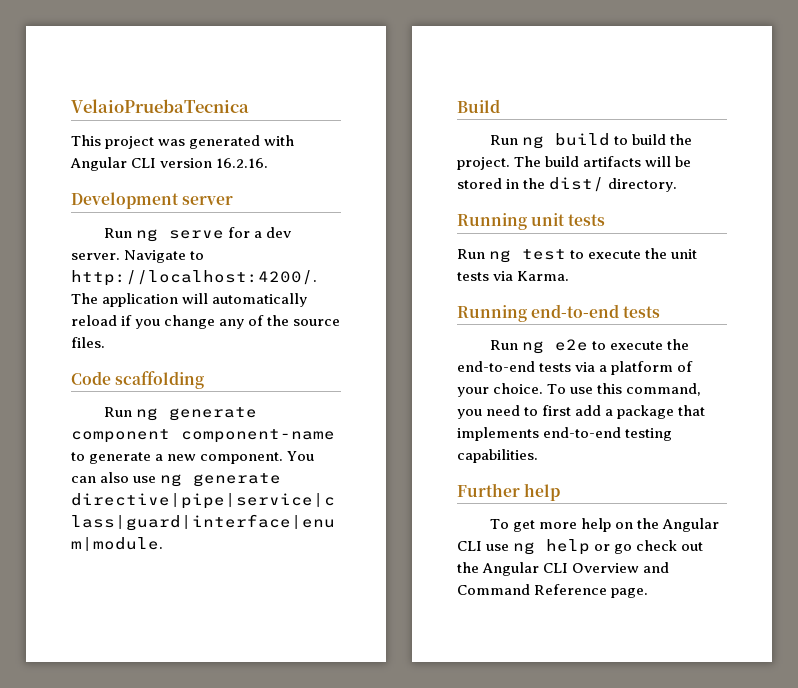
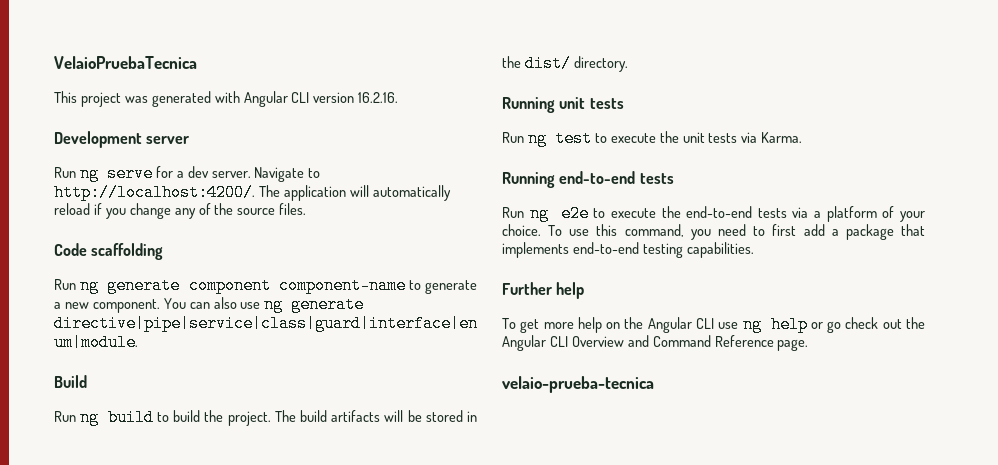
(649, 593) none -> [502,376,654,393] // velaio-prueba-tecnica

